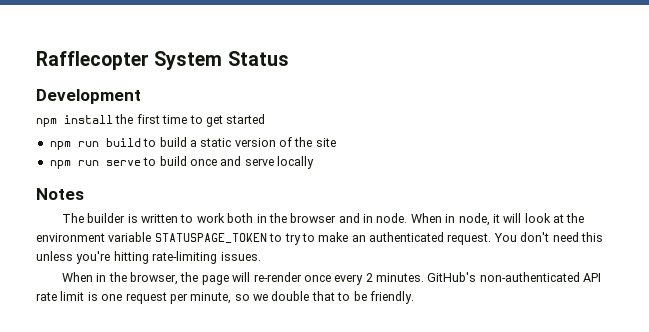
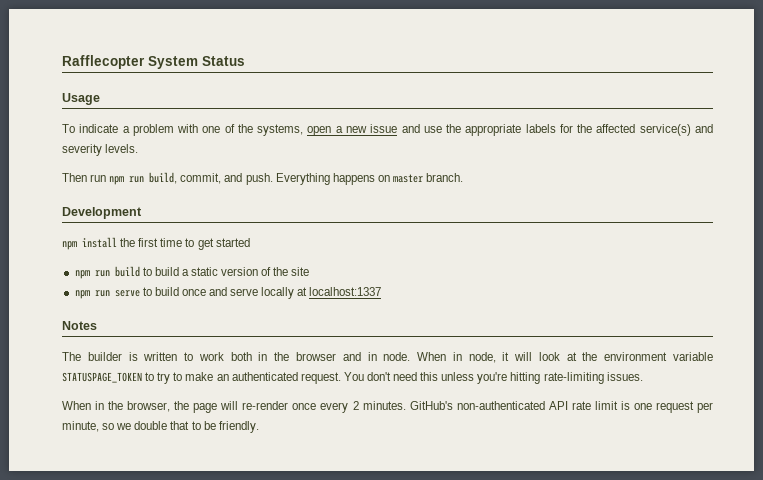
(289, 58) none -> [62,93,100,105] [62,124,713,136] [62,144,139,156] [62,172,464,185] // Usage // To indicate a problem with one of the systems, open a new issue and use the appropriate labels for the affected service(s) and severity levels. // Then run npm run build, commit, and push. Everything happens on master branch.
(314, 162) none -> [297,287,382,296] at localhost:1337

